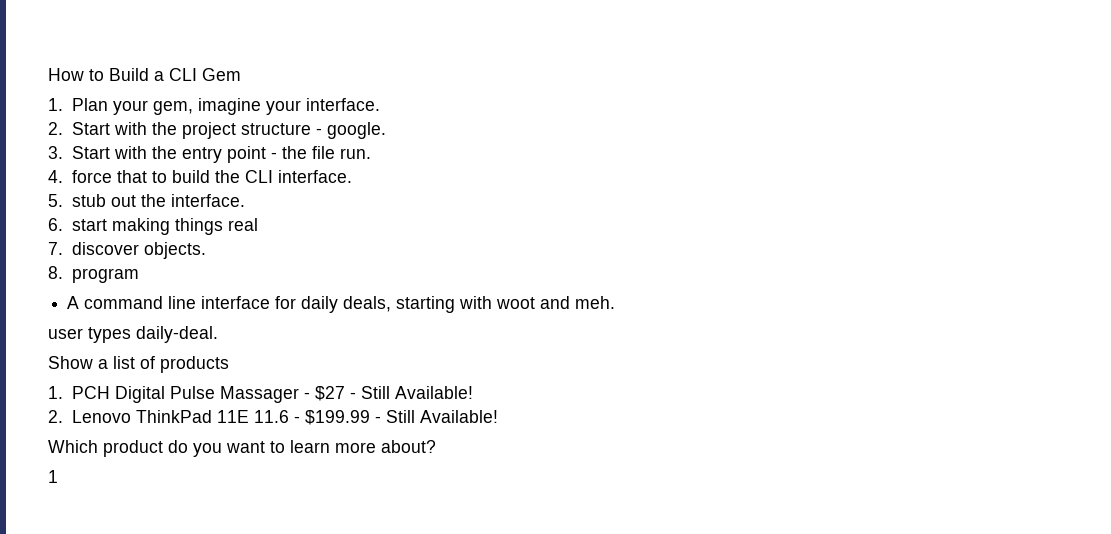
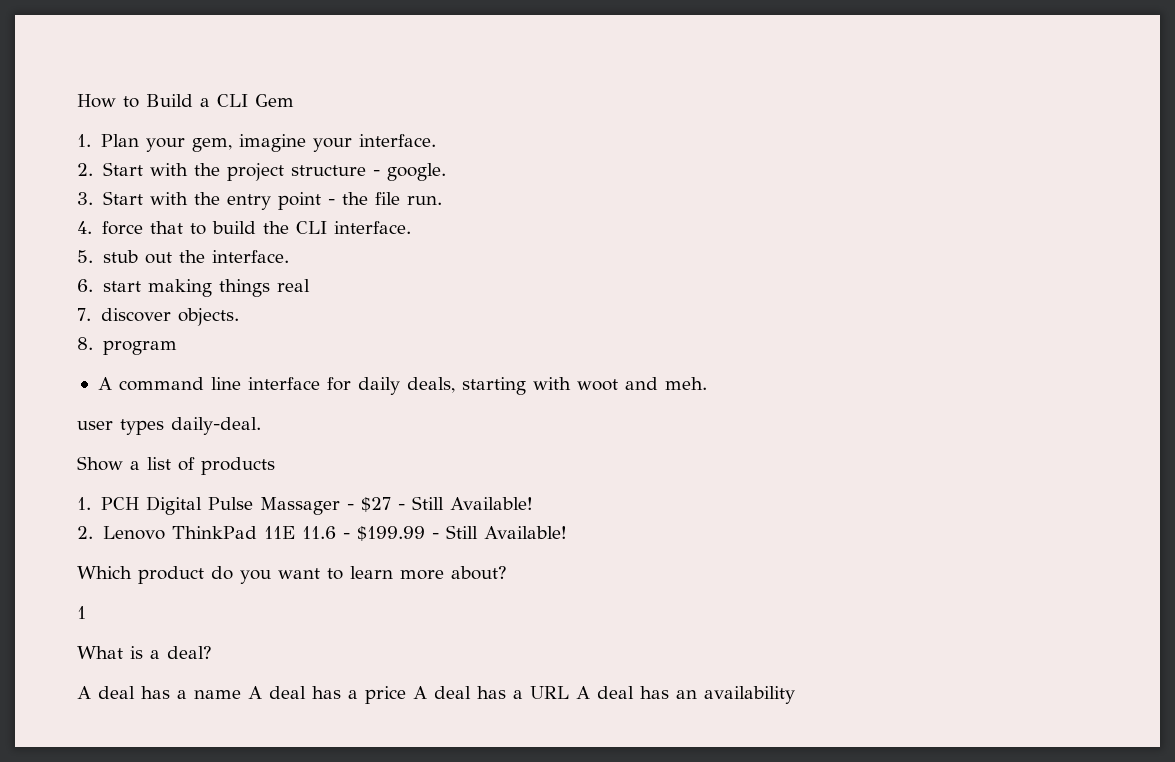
(58, 476) none -> [77,646,212,659] [77,686,795,704] // What is a deal? // A deal has a name A deal has a price A deal has a URL A deal has an availability

